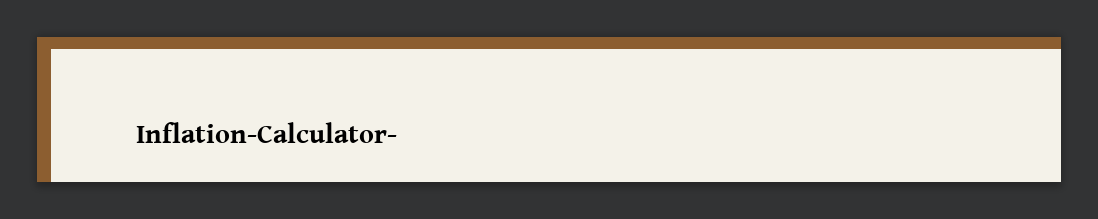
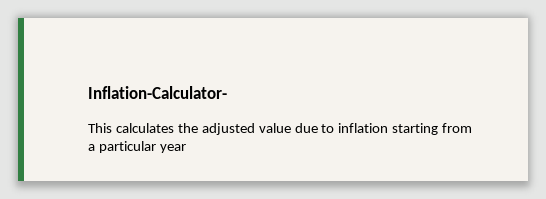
(397, 132) none -> [88,123,473,135] [88,141,186,153] // This calculates the adjusted value due to inflation starting from a particular year

